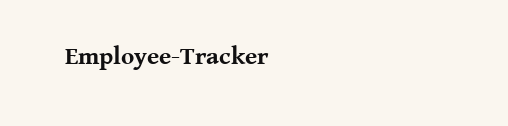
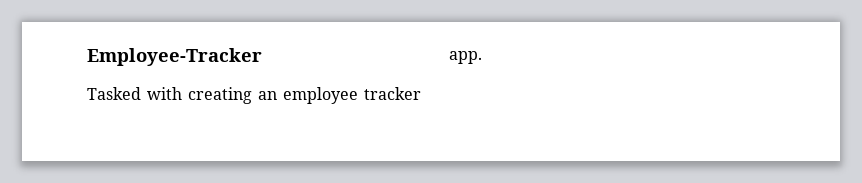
(269, 57) none -> [87,87,421,104] [449,51,482,64] // Tasked with creating an employee tracker app.

